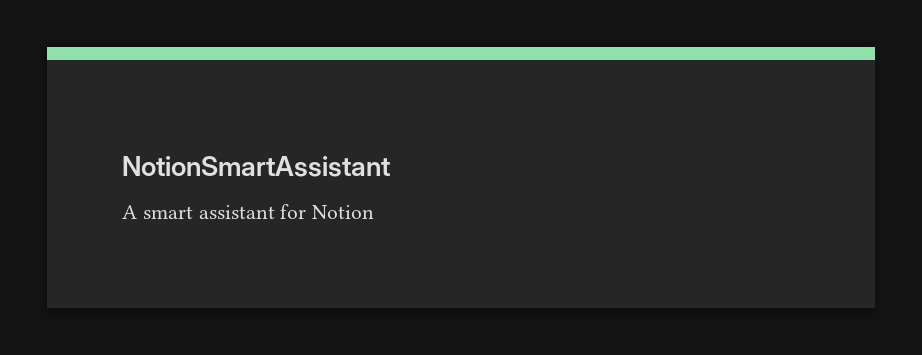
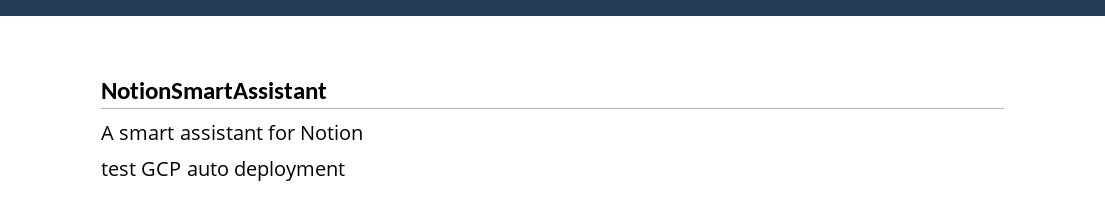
(375, 212) none -> [101,161,345,181] // test GCP auto deployment

